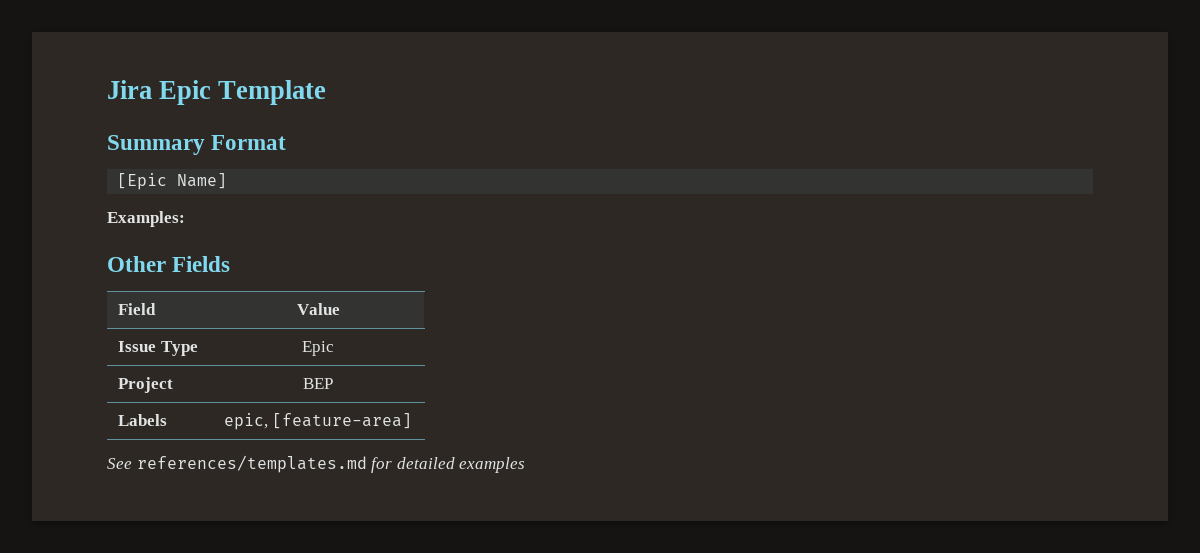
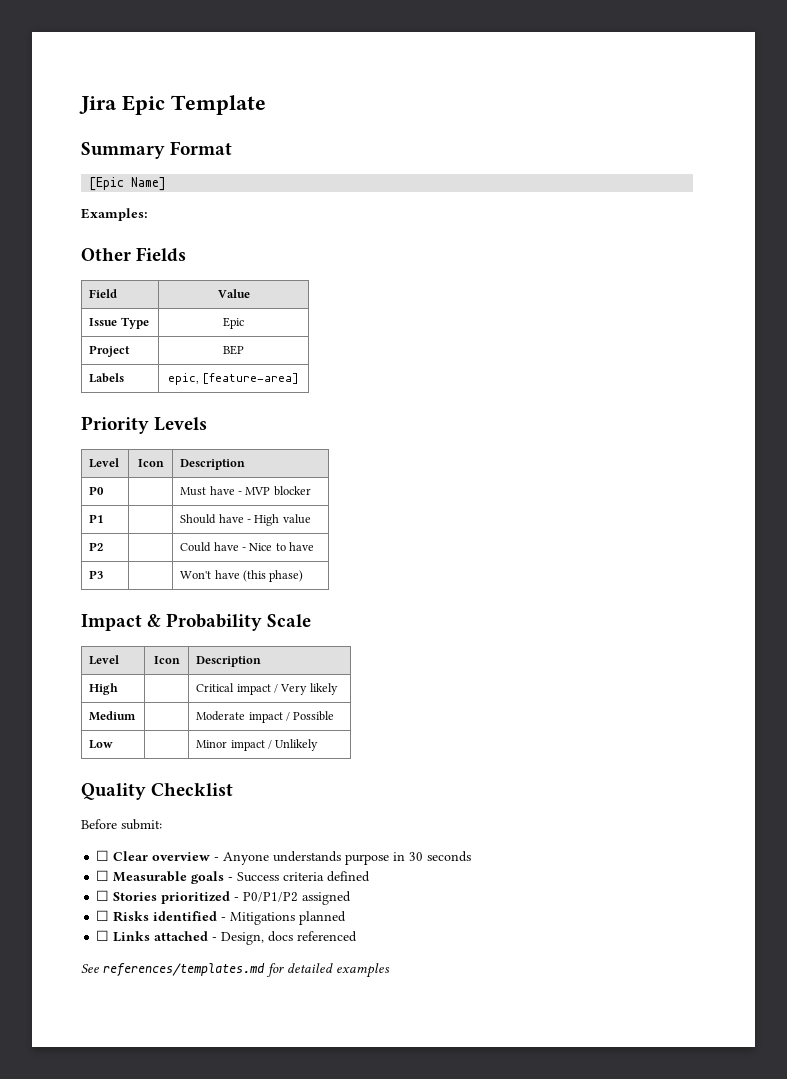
(413, 421) none -> [81,416,208,434] [89,458,120,468] [137,459,164,467] [180,459,246,470] [89,486,105,495] [180,486,311,496] [89,514,104,523] [180,514,311,526] [89,542,104,551] [180,542,315,552] [89,570,104,579] [180,570,304,582] [81,613,312,631] [89,655,120,665] [153,656,180,664] [196,656,262,667] [89,683,119,695] [196,683,338,695] [89,711,137,721] [196,711,335,723] [89,740,114,749] [196,739,319,751] [81,783,234,800] [81,819,162,830] [96,850,472,865] [96,870,371,884] [96,890,352,905] [96,910,347,925] [96,930,358,945] // Priority Levels // Level | Icon | Description // P0 | | Must have - MVP blocker // P1 | | Should have - High value // P2 | | Could have - Nice to have // P3 | | Won't have (this phase) // Impact & Probability Scale // Level | Icon | Description // High | | Critical impact / Very likely // Medium | | Moderate impact / Possible // Low | | Minor impact / Unlikely // Quality Checklist // Before submit: // ☐ Clear overview - Anyone understands purpose in 30 seconds // ☐ Measurable goals - Success criteria defined // ☐ Stories prioritized - P0/P1/P2 assigned // ☐ Risks identified - Mitigations planned // ☐ Links attached - Design, docs referenced

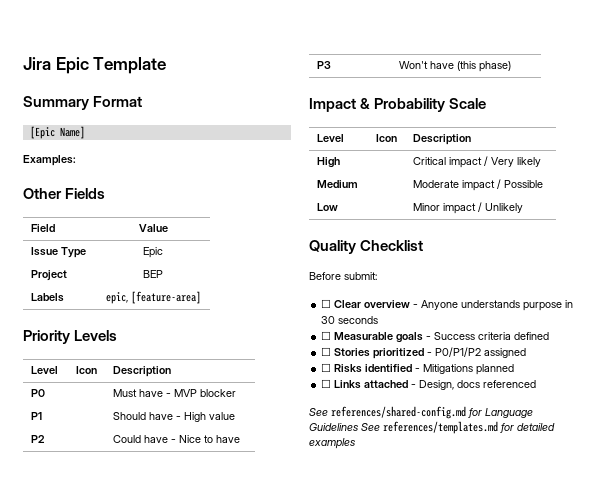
(99, 968) none -> [331,406,533,419] [309,423,380,431] references/shared-config.md for Language Guidelines See

